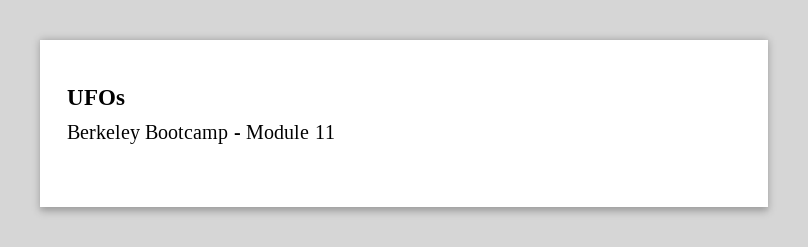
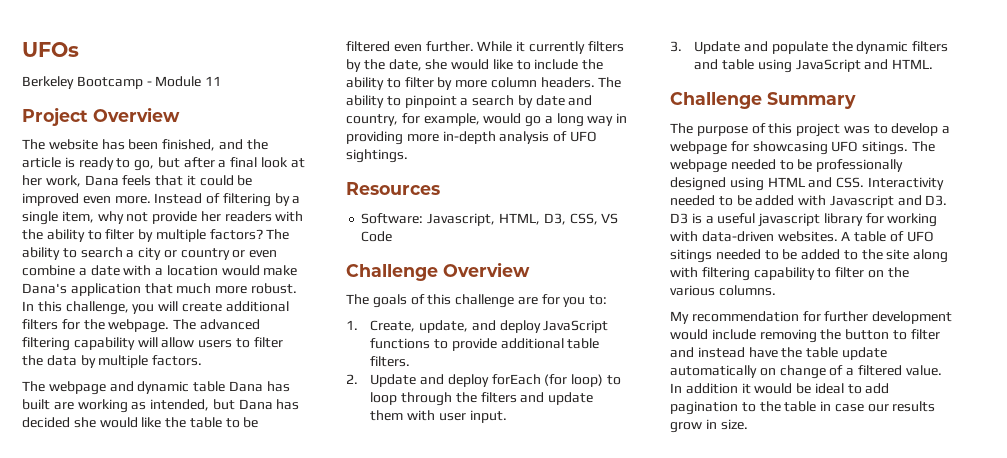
(335, 132) none -> [22,107,180,126] [22,139,268,151] [22,157,305,171] [22,175,253,187] [22,193,301,207] [22,211,304,225] [22,229,290,242] [22,247,278,260] [22,265,298,276] [22,283,297,296] [22,301,289,315] [22,319,260,333] [22,337,283,351] [22,355,203,368] [22,381,290,395] [22,399,300,413] [22,417,259,428] [346,41,624,54] [346,59,604,72] [346,77,622,90] [346,95,593,108] [346,113,628,127] [346,131,597,145] [346,149,408,163] [346,182,440,195] [361,213,619,226] [361,231,393,242] [346,262,530,281] [346,294,608,308] [346,320,609,333] [370,338,600,351] [370,356,411,367] [346,374,621,387] [370,392,594,406] [370,410,507,423] [670,41,949,54] [694,59,934,73] [670,92,856,109] [670,123,951,137] [670,141,935,155] [670,159,904,173] [670,177,944,191] [670,195,948,208] [670,213,938,227] [670,231,934,242] [670,249,949,263] [670,267,909,281] [670,285,776,296] [670,311,953,324] [670,329,940,343] [670,347,887,360] [670,365,942,379] [670,383,890,394] [670,401,936,415] [670,419,748,433] // Project Overview // The website has been finished, and the article is ready to go, but after a final look at her work, Dana feels that it could be improved even more. Instead of filtering by a single item, why not provide her readers with the ability to filter by multiple factors? The ability to search a city or country or even combine a date with a location would make Dana's application that much more robust. In this challenge, you will create additional filters for the webpage. The advanced filtering capability will allow users to filter the data by multiple factors. // The webpage and dynamic table Dana has built are working as intended, but Dana has decided she would like the table to be filtered even further. While it currently filters by the date, she would like to include the ability to filter by more column headers. The ability to pinpoint a search by date and country, for example, would go a long way in providing more in-depth analysis of UFO sightings. // Resources // Software: Javascript, HTML, D3, CSS, VS Code // Challenge Overview // The goals of this challenge are for you to: // 1. Create, update, and deploy JavaScript functions to provide additional table filters. // 2. Update and deploy forEach (for loop) to loop through the filters and update them with user input. // 3. Update and populate the dynamic filters and table using JavaScript and HTML. // Challenge Summary // The purpose of this project was to develop a webpage for showcasing UFO sitings. The webpage needed to be professionally designed using HTML and CSS. Interactivity needed to be added with Javascript and D3. D3 is a useful javascript library for working with data-driven websites. A table of UFO sitings needed to be added to the site along with filtering capability to filter on the various columns. // My recommendation for further development would include removing the button to filter and instead have the table update automatically on change of a filtered value. In addition it would be ideal to add pagination to the table in case our results grow in size.

